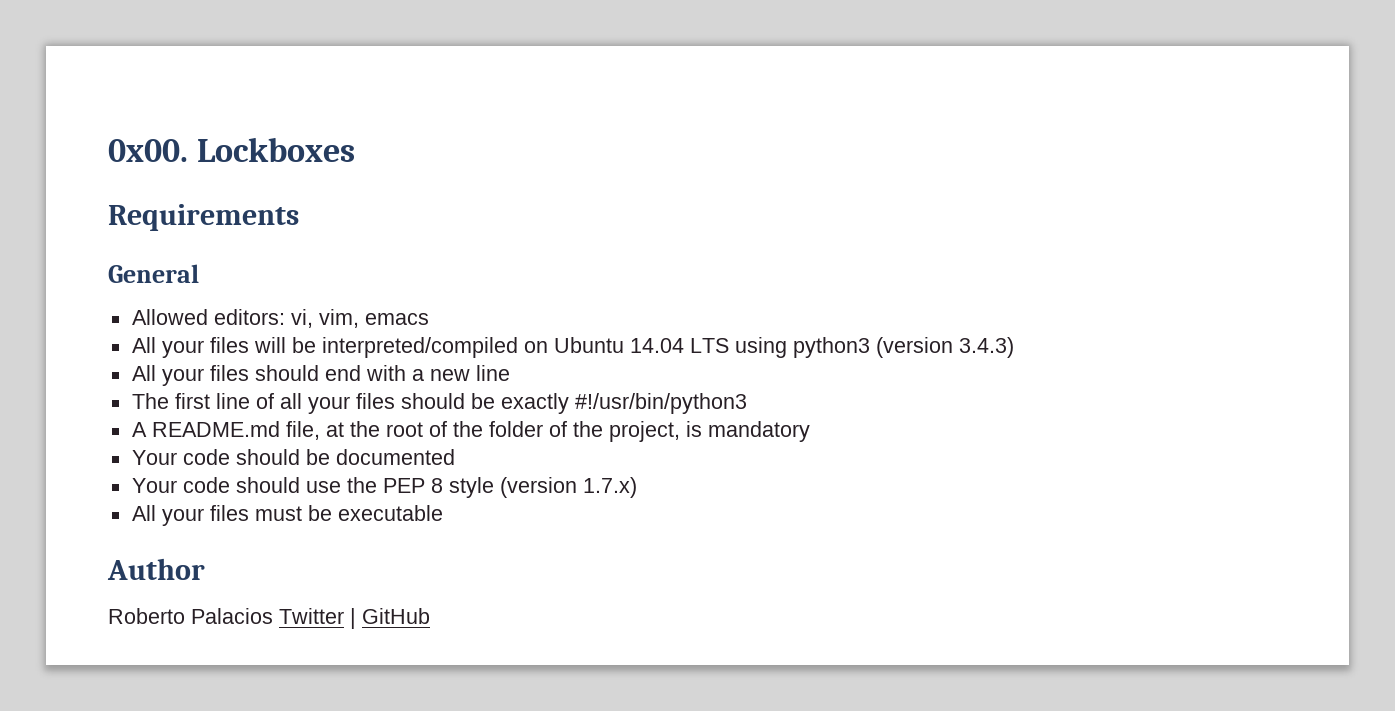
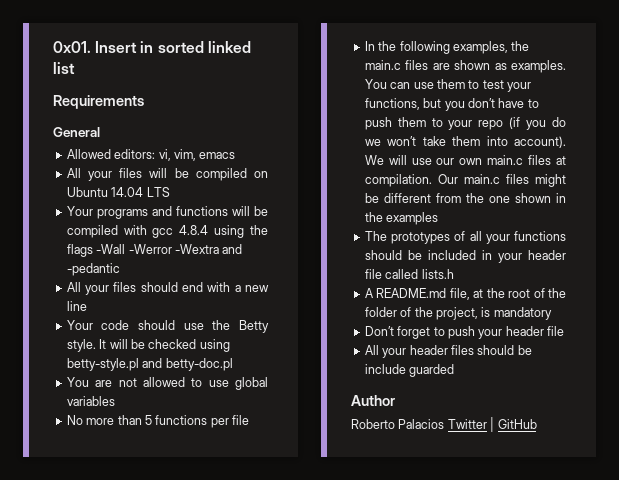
[108,137,356,162] 0x00. Lockboxes -> [53,41,251,53] [53,62,75,74] 0x01. Insert in sorted linked list
[321,337,518,358] interpreted/compiled -> [195,168,247,181] compiled
[734,337,1014,358] using python3 (version 3.4.3) -> [66,206,268,219] [66,225,268,238] [66,244,243,257] [66,263,120,276] // Your programs and functions will be compiled with gcc 4.8.4 using the flags -Wall -Werror -Wextra and -pedantic
(510, 373) none -> [66,320,269,333] [66,339,230,352] [66,358,233,371] [66,377,268,390] [66,396,115,406] [66,415,249,428] [364,41,530,54] [364,60,566,73] [364,79,531,92] [364,98,539,111] [364,117,566,130] [364,136,566,148] [364,155,566,165] [364,174,566,187] [364,193,566,203] [364,212,439,225] // Your code should use the Betty style. It will be checked using betty-style.pl and betty-doc.pl // You are not allowed to use global variables // No more than 5 functions per file // In the following examples, the main.c files are shown as examples. You can use them to test your functions, but you don’t have to push them to your repo (if you do we won’t take them into account). We will use our own main.c files at compilation. Our main.c files might be different from the one shown in the examples
[174,393,250,409] first line -> [391,232,450,244] prototypes
[355,393,747,414] files should be exactly #!/usr/bin/python3 -> [514,231,566,241] [364,250,566,263] [364,269,454,279] functions should be included in your header file called lists.h
[131,449,455,465] [131,477,637,498] [131,505,443,526] Your code should be documented // Your code should use the PEP 8 style (version 1.7.x) // All your files must be executable -> [364,326,564,339] [364,345,532,358] [364,364,455,377] Don’t forget to push your header file // All your header files should be include guarded

